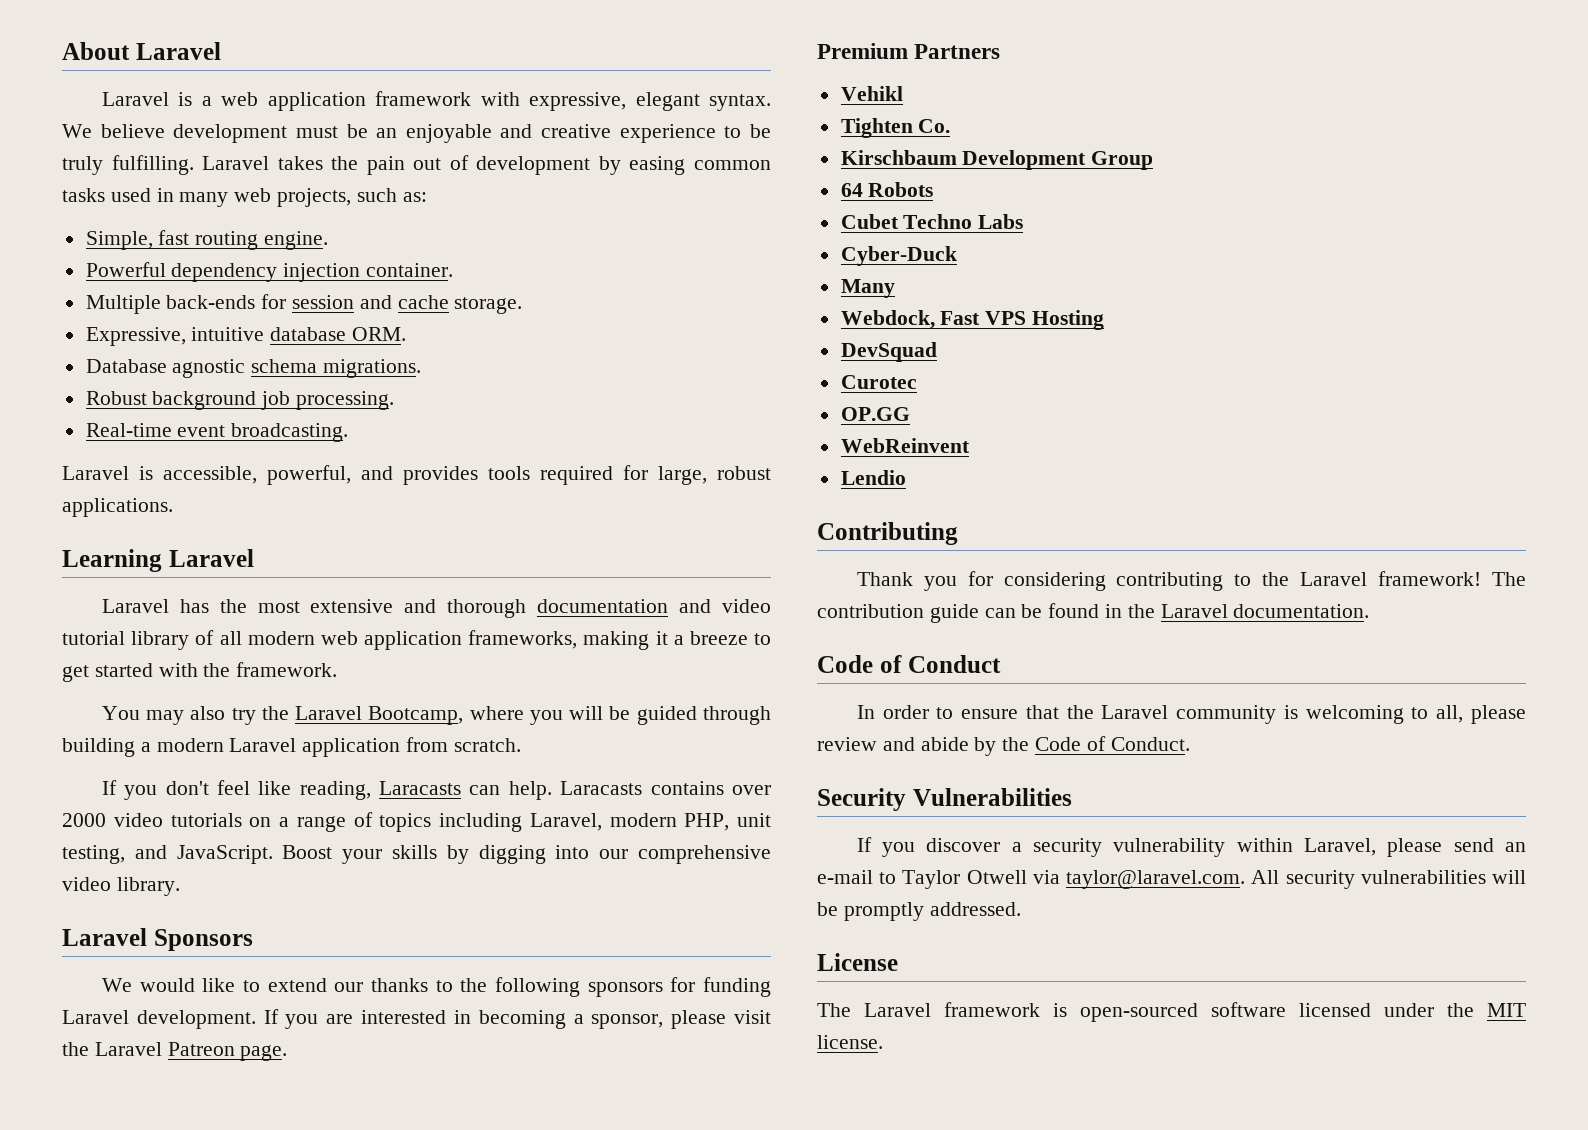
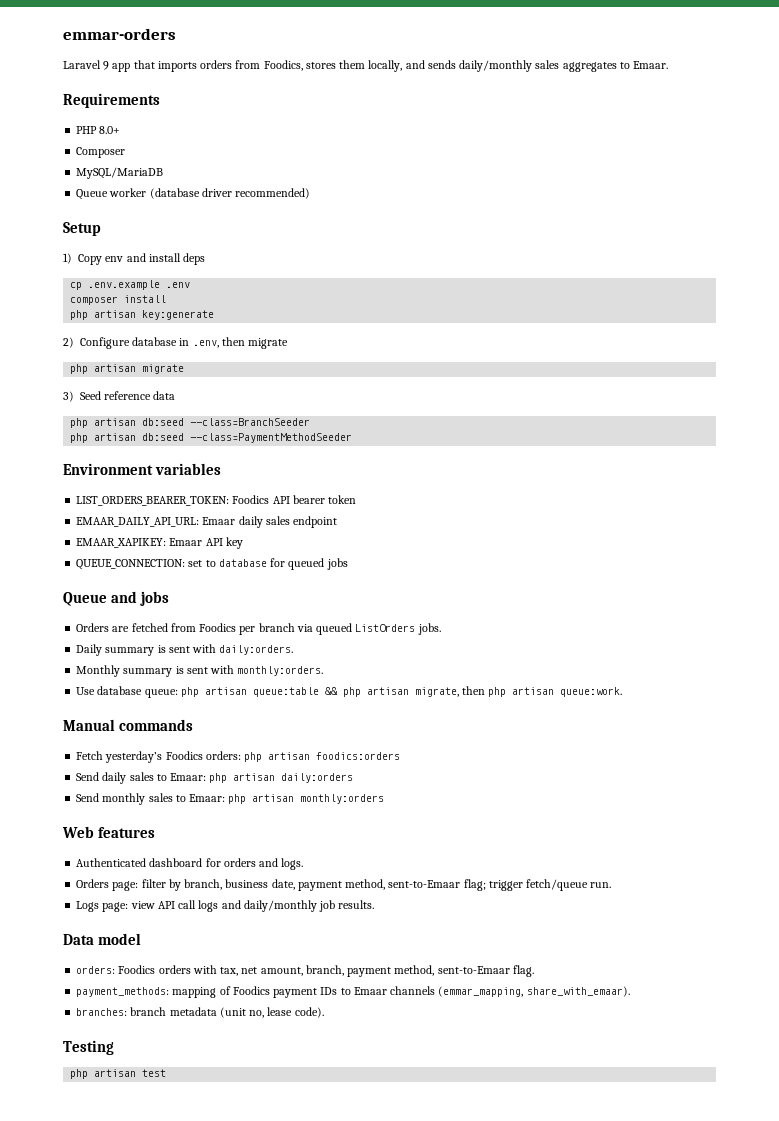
[62,42,221,60] [101,91,771,111] [62,124,771,143] [62,155,771,175] [62,188,427,207] [85,230,329,250] [85,262,454,282] [85,294,523,314] [85,327,407,346] [85,359,422,378] [85,391,395,410] [85,423,349,442] [62,465,771,485] [62,498,173,517] [62,549,254,572] [101,599,771,618] [62,630,771,650] [62,662,338,682] [101,706,771,725] [62,737,521,757] [101,780,771,800] [62,812,771,832] [62,845,771,864] [62,877,180,896] [62,928,253,951] [101,977,771,997] [62,1009,772,1029] [62,1042,288,1061] [817,43,1001,59] [840,86,903,101] [840,118,951,138] [840,150,1154,170] [840,182,934,197] [840,214,1024,229] [840,246,957,266] [840,279,895,298] [840,310,1105,330] [840,342,937,362] [840,375,917,389] [840,407,910,421] [840,438,970,453] [840,470,906,485] [817,522,958,545] [856,571,1526,591] [817,603,1370,623] [817,655,1001,673] [856,705,1527,724] [817,736,1190,756] [817,788,1072,811] [856,837,1526,857] [817,870,1526,889] [817,902,1021,921] [817,953,898,971] [817,1002,1526,1022] [817,1035,883,1049] About Laravel // Laravel is a web application framework with expressive, elegant syntax. We believe development must be an enjoyable and creative experience to be truly fulfilling. Laravel takes the pain out of development by easing common tasks used in many web projects, such as: // Simple, fast routing engine. // Powerful dependency injection container. // Multiple back-ends for session and cache storage. // Expressive, intuitive database ORM. // Database agnostic schema migrations. // Robust background job processing. // Real-time event broadcasting. // Laravel is accessible, powerful, and provides tools required for large, robust applications. // Learning Laravel // Laravel has the most extensive and thorough documentation and video tutorial library of all modern web application frameworks, making it a breeze to get started with the framework. // You may also try the Laravel Bootcamp, where you will be guided through building a modern Laravel application from scratch. // If you don't feel like reading, Laracasts can help. Laracasts contains over 2000 video tutorials on a range of topics including Laravel, modern PHP, unit testing, and JavaScript. Boost your skills by digging into our comprehensive video library. // Laravel Sponsors // We would like to extend our thanks to the following sponsors for funding Laravel development. If you are interested in becoming a sponsor, please visit the Laravel Patreon page. // Premium Partners // Vehikl // Tighten Co. // Kirschbaum Development Group // 64 Robots // Cubet Techno Labs // Cyber-Duck // Many // Webdock, Fast VPS Hosting // DevSquad // Curotec // OP.GG // WebReinvent // Lendio // Contributing // Thank you for considering contributing to the Laravel framework! The contribution guide can be found in the Laravel documentation. // Code of Conduct // In order to ensure that the Laravel community is welcoming to all, please review and abide by the Code of Conduct. // Security Vulnerabilities // If you discover a security vulnerability within Laravel, please send an e-mail to Taylor Otwell via taylor@laravel.com. All security vulnerabilities will be promptly addressed. // License // The Laravel framework is open-sourced software licensed under the MIT license. -> [63,28,176,40] [63,60,669,72] [63,93,160,108] [76,126,121,134] [76,147,126,158] [76,167,164,179] [76,188,311,200] [63,222,101,236] [63,253,206,265] [70,280,191,290] [70,295,167,305] [70,310,215,320] [63,337,289,349] [70,364,185,374] [63,391,176,402] [70,418,311,428] [70,433,353,443] [63,463,222,475] [76,495,357,506] [76,516,338,528] [76,537,243,549] [76,558,348,570] [63,591,170,606] [76,623,441,635] [76,644,294,656] [76,665,324,677] [76,686,623,698] [63,719,194,731] [76,751,401,763] [76,772,354,784] [76,793,385,805] [62,826,156,838] [76,858,304,870] [76,879,612,891] [76,900,375,912] [63,933,142,945] [76,965,534,977] [76,986,630,998] [76,1007,324,1018] [63,1040,114,1055] [70,1069,167,1079] emmar-orders // Laravel 9 app that imports orders from Foodics, stores them locally, and sends daily/monthly sales aggregates to Emaar. // Requirements // PHP 8.0+ // Composer // MySQL/MariaDB // Queue worker (database driver recommended) // Setup // 1) Copy env and install deps // cp .env.example .env // composer install // php artisan key:generate // 2) Configure database in .env, then migrate // php artisan migrate // 3) Seed reference data // php artisan db:seed --class=BranchSeeder // php artisan db:seed --class=PaymentMethodSeeder // Environment variables // LIST_ORDERS_BEARER_TOKEN: Foodics API bearer token // EMAAR_DAILY_API_URL: Emaar daily sales endpoint // EMAAR_XAPIKEY: Emaar API key // QUEUE_CONNECTION: set to database for queued jobs // Queue and jobs // Orders are fetched from Foodics per branch via queued ListOrders jobs. // Daily summary is sent with daily:orders. // Monthly summary is sent with monthly:orders. // Use database queue: php artisan queue:table && php artisan migrate, then php artisan queue:work. // Manual commands // Fetch yesterday’s Foodics orders: php artisan foodics:orders // Send daily sales to Emaar: php artisan daily:orders // Send monthly sales to Emaar: php artisan monthly:orders // Web features // Authenticated dashboard for orders and logs. // Orders page: filter by branch, business date, payment method, sent-to-Emaar flag; trigger fetch/queue run. // Logs page: view API call logs and daily/monthly job results. // Data model // orders: Foodics orders with tax, net amount, branch, payment method, sent-to-Emaar flag. // payment_methods: mapping of Foodics payment IDs to Emaar channels (emmar_mapping, share_with_emaar). // branches: branch metadata (unit no, lease code). // Testing // php artisan test

